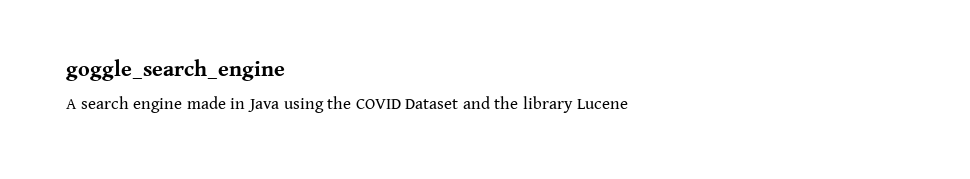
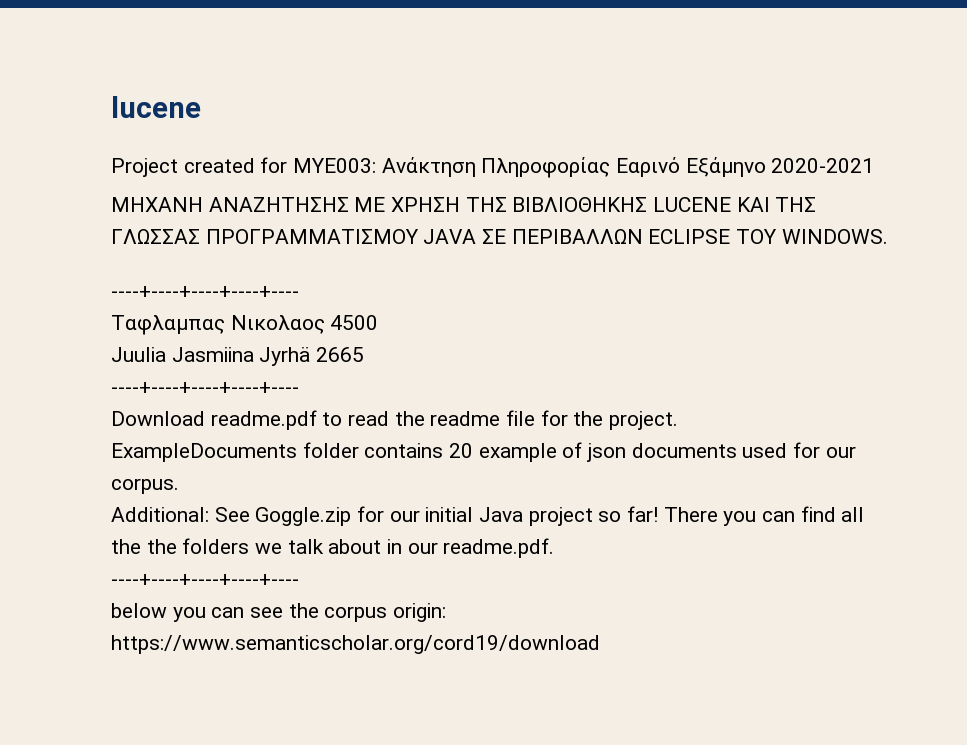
[66,59,285,81] [66,96,628,113] goggle_search_engine // A search engine made in Java using the COVID Dataset and the library Lucene -> [111,96,201,118] [111,157,875,178] [111,197,817,212] [111,229,888,244] [111,286,299,298] [111,315,379,335] [111,347,365,366] [111,382,299,394] [111,410,679,430] [111,442,856,462] [111,478,179,494] [111,506,865,526] [111,538,555,558] [111,574,299,586] [111,603,447,622] [111,635,600,654] lucene // Project created for MYE003: Ανάκτηση Πληροφορίας Εαρινό Εξάμηνο 2020-2021 // ΜΗΧΑΝΗ ΑΝΑΖΗΤΗΣΗΣ ΜΕ ΧΡΗΣΗ ΤΗΣ ΒΙΒΛΙΟΘΗΚΗΣ LUCENE ΚΑΙ ΤΗΣ ΓΛΩΣΣΑΣ ΠΡΟΓΡΑΜΜΑΤΙΣΜΟΥ JAVA ΣΕ ΠΕΡΙΒΑΛΛΩΝ ECLIPSE ΤΟΥ WINDOWS. // ----+----+----+----+---- // Ταφλαμπας Νικολαος 4500 // Juulia Jasmiina Jyrhä 2665 // ----+----+----+----+---- // Download readme.pdf to read the readme file for the project. // ExampleDocuments folder contains 20 example of json documents used for our corpus. // Additional: See Goggle.zip for our initial Java project so far! There you can find all the the folders we talk about in our readme.pdf. // ----+----+----+----+---- // below you can see the corpus origin: https://www.semanticscholar.org/cord19/download

